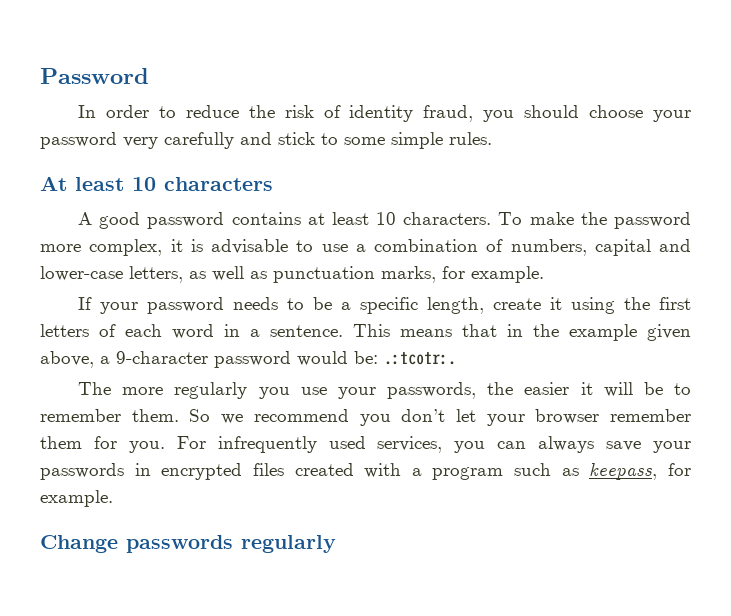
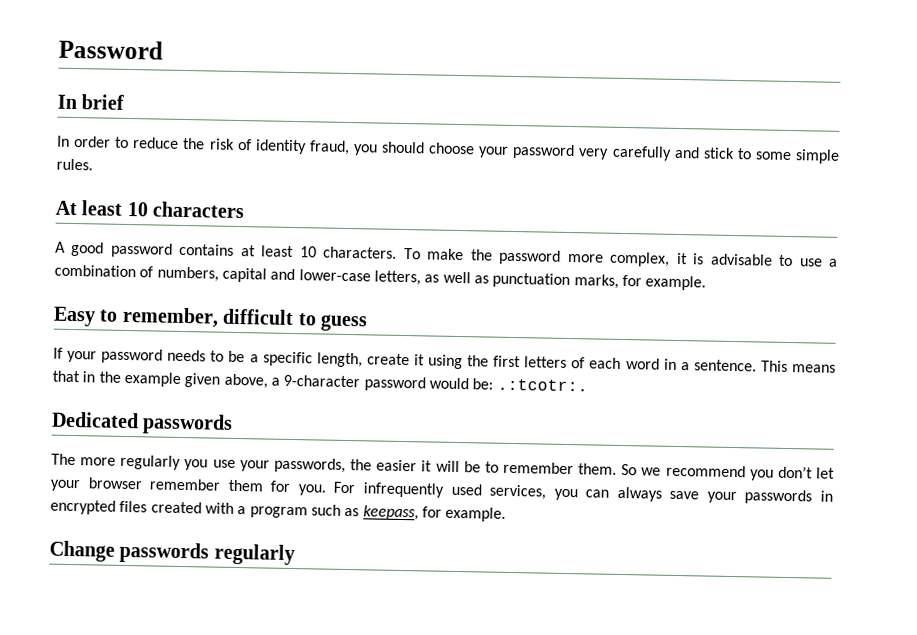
(149, 76) none -> [57,94,125,110] // In brief
(544, 274) none -> [53,306,368,332] // Easy to remember, difficult to guess
(456, 358) none -> [51,411,234,435] // Dedicated passwords

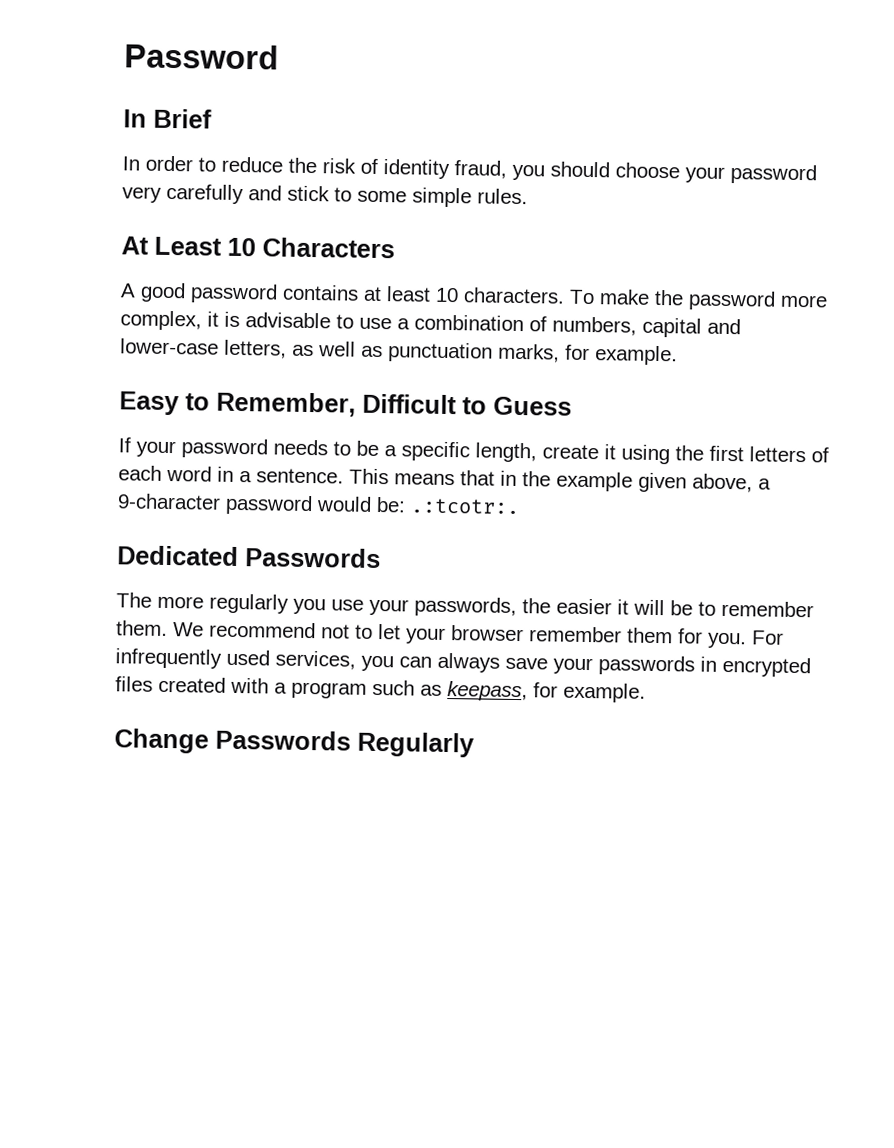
[81,94,125,110] brief -> [153,108,212,129] Brief
[81,200,246,219] least 10 characters -> [154,236,395,259] Least 10 Characters
[121,306,368,332] remember, difficult to guess -> [216,391,572,417] Remember, Difficult to Guess
[142,413,234,435] passwords -> [245,547,381,569] Passwords
[621,463,813,481] So we recommend you don’t -> [173,621,373,639] We recommend not to
[119,541,295,566] passwords regularly -> [215,729,475,758] Passwords Regularly

